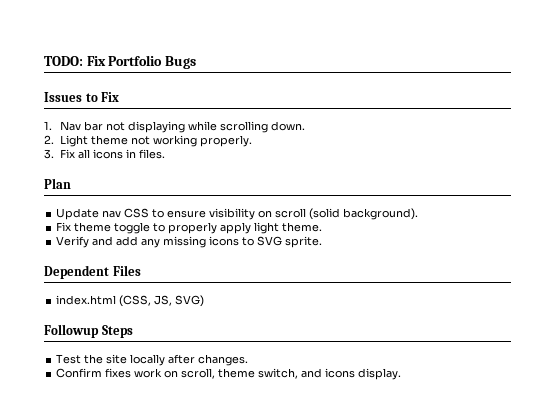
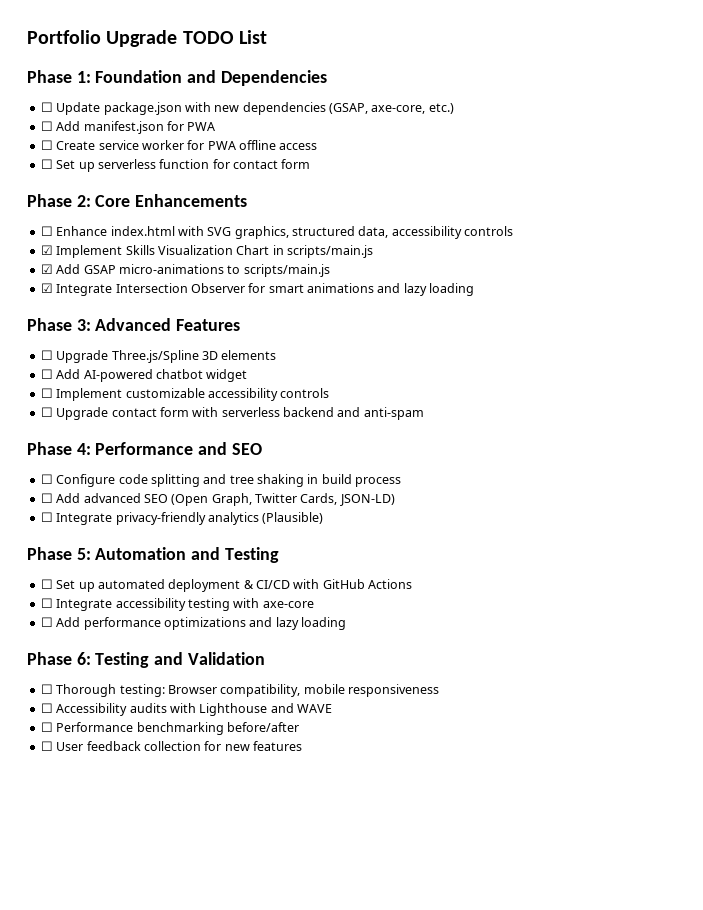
[44,55,196,69] [44,92,120,102] [44,121,305,133] [44,135,252,147] [44,149,165,159] [44,178,71,189] [56,208,419,220] [56,222,323,234] [56,236,323,248] [44,265,141,279] [56,295,205,307] [44,324,133,338] [56,354,249,366] [56,368,402,380] TODO: Fix Portfolio Bugs // Issues to Fix // 1. Nav bar not displaying while scrolling down. // 2. Light theme not working properly. // 3. Fix all icons in files. // Plan // Update nav CSS to ensure visibility on scroll (solid background). // Fix theme toggle to properly apply light theme. // Verify and add any missing icons to SVG sprite. // Dependent Files // index.html (CSS, JS, SVG) // Followup Steps // Test the site locally after changes. // Confirm fixes work on scroll, theme switch, and icons display. -> [27,30,267,47] [27,70,327,86] [40,102,454,115] [40,121,216,134] [40,140,318,150] [40,159,311,172] [27,194,248,207] [40,226,514,239] [40,245,373,258] [40,264,330,277] [40,283,475,296] [27,318,241,331] [40,350,277,363] [40,369,248,382] [40,388,330,401] [40,407,424,420] [27,442,262,455] [40,474,402,487] [40,493,395,506] [40,512,324,525] [27,547,279,563] [40,579,413,592] [40,598,314,611] [40,617,346,630] [27,652,265,668] [40,684,439,697] [40,703,332,716] [40,722,299,735] [40,741,302,751] Portfolio Upgrade TODO List // Phase 1: Foundation and Dependencies // ☐ Update package.json with new dependencies (GSAP, axe-core, etc.) // ☐ Add manifest.json for PWA // ☐ Create service worker for PWA offline access // ☐ Set up serverless function for contact form // Phase 2: Core Enhancements // ☐ Enhance index.html with SVG graphics, structured data, accessibility controls // ☑ Implement Skills Visualization Chart in scripts/main.js // ☑ Add GSAP micro-animations to scripts/main.js // ☑ Integrate Intersection Observer for smart animations and lazy loading // Phase 3: Advanced Features // ☐ Upgrade Three.js/Spline 3D elements // ☐ Add AI-powered chatbot widget // ☐ Implement customizable accessibility controls // ☐ Upgrade contact form with serverless backend and anti-spam // Phase 4: Performance and SEO // ☐ Configure code splitting and tree shaking in build process // ☐ Add advanced SEO (Open Graph, Twitter Cards, JSON-LD) // ☐ Integrate privacy-friendly analytics (Plausible) // Phase 5: Automation and Testing // ☐ Set up automated deployment & CI/CD with GitHub Actions // ☐ Integrate accessibility testing with axe-core // ☐ Add performance optimizations and lazy loading // Phase 6: Testing and Validation // ☐ Thorough testing: Browser compatibility, mobile responsiveness // ☐ Accessibility audits with Lighthouse and WAVE // ☐ Performance benchmarking before/after // ☐ User feedback collection for new features

